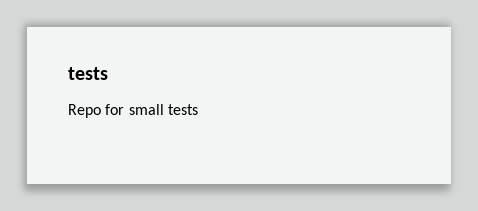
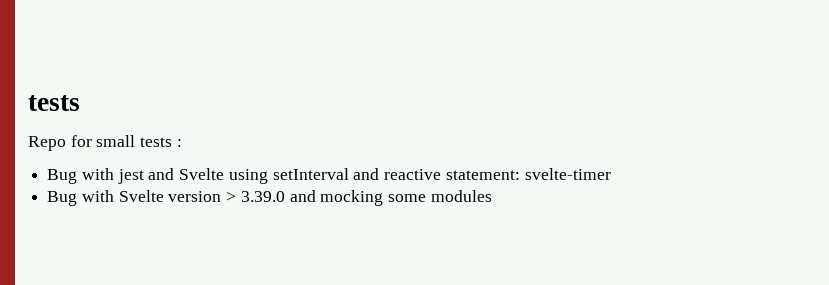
(198, 109) none -> [176,139,182,147] [47,168,611,184] [47,190,492,206] : // Bug with jest and Svelte using setInterval and reactive statement: svelte-timer // Bug with Svelte version > 3.39.0 and mocking some modules

